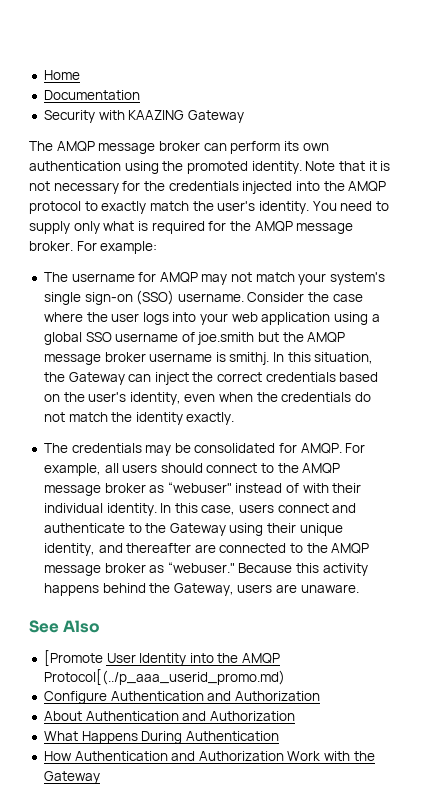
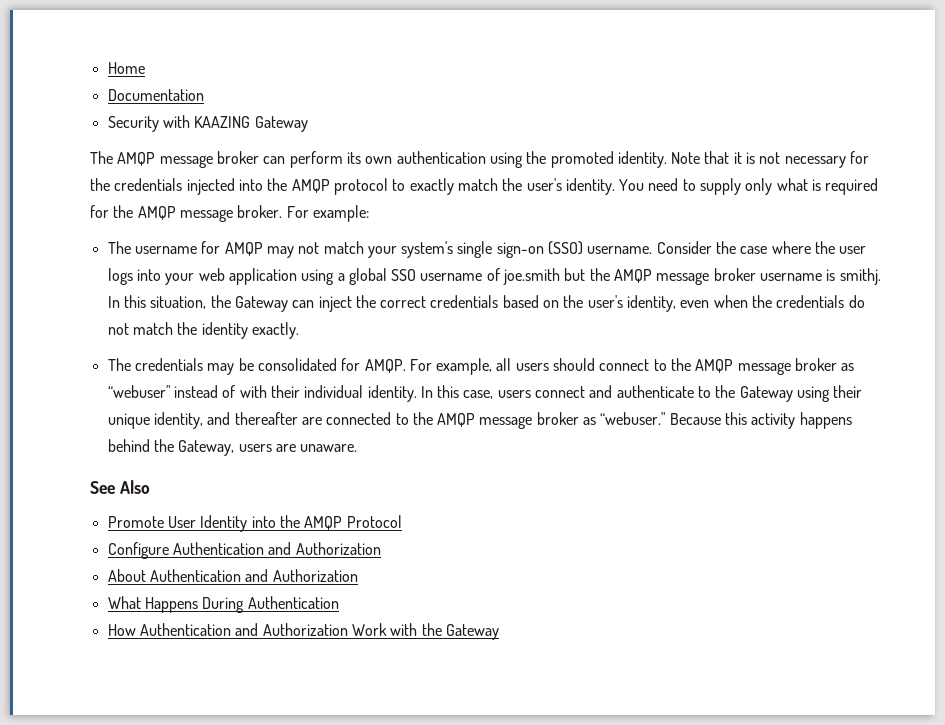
[43,650,103,666] [Promote -> [107,516,164,528] Promote
[43,669,285,685] Protocol[(../p_aaa_userid_promo.md) -> [346,515,402,528] Protocol

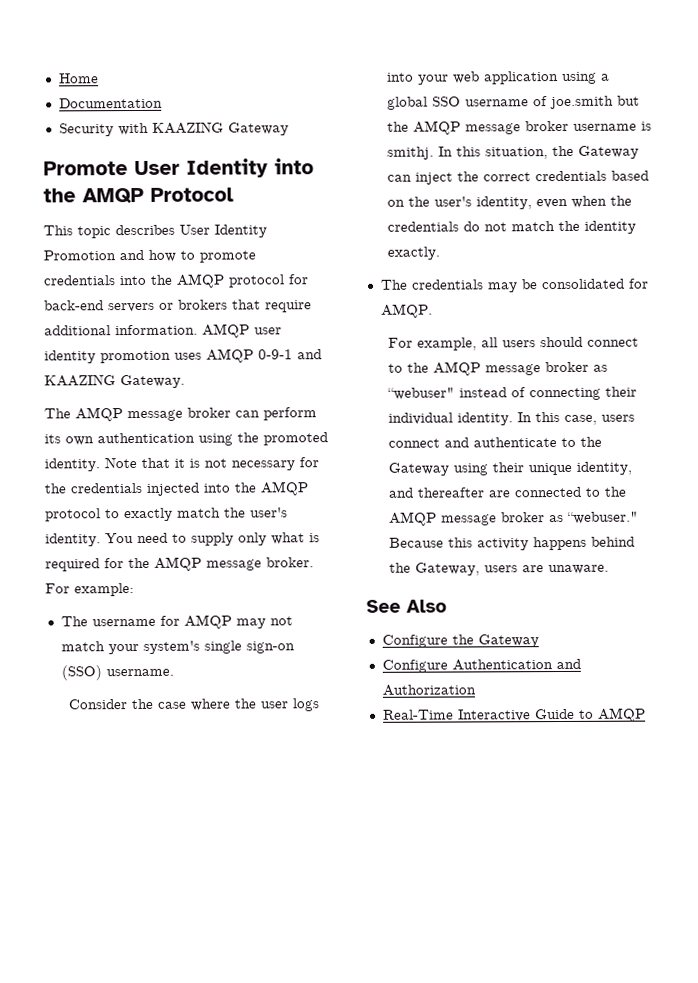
(308, 124) none -> [43,158,314,178] [43,187,234,204] [43,224,267,239] [43,249,256,263] [43,273,309,288] [44,299,312,313] [44,323,282,338] [44,348,322,364] [44,374,185,389] // Promote User Identity into the AMQP Protocol // This topic describes User Identity Promotion and how to promote credentials into the AMQP protocol for back-end servers or brokers that require additional information. AMQP user identity promotion uses AMQP 0-9-1 and KAAZING Gateway.
(653, 250) none -> (174, 672) //
(406, 366) none -> (433, 310) //
[239,385,267,398] with -> [528,387,601,401] connecting
[107,515,402,532] [107,542,381,559] [107,569,358,582] [107,596,339,613] [107,623,499,640] Promote User Identity into the AMQP Protocol // Configure Authentication and Authorization // About Authentication and Authorization // What Happens During Authentication // How Authentication and Authorization Work with the Gateway -> [381,634,539,648] [381,658,581,673] [381,684,476,696] [382,707,646,722] Configure the Gateway // Configure Authentication and Authorization // Real-Time Interactive Guide to AMQP

